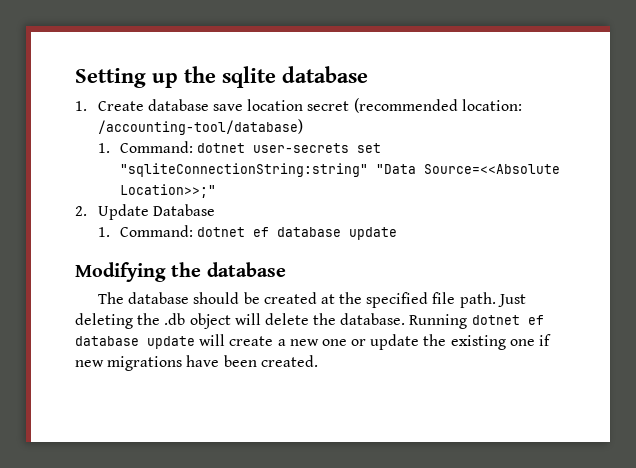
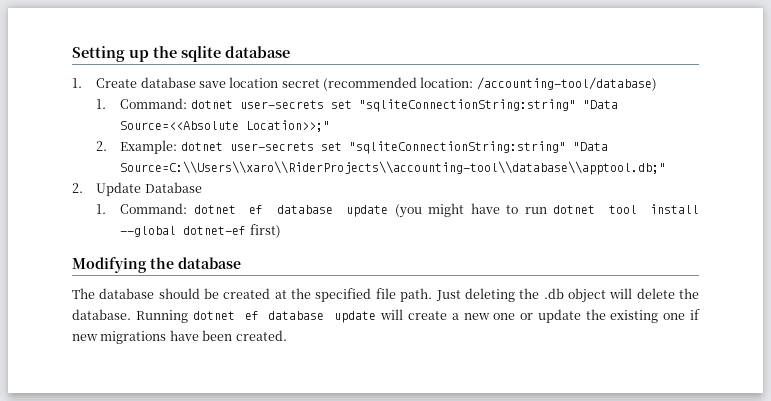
(217, 191) none -> [96,140,608,154] [120,161,667,175] // 2. Example: dotnet user-secrets set "sqliteConnectionString:string" "Data Source=C:\\Users\\xaro\\RiderProjects\\accounting-tool\\database\\apptool.db;"
(398, 233) none -> [394,203,699,218] [120,224,281,238] (you might have to run dotnet tool install --global dotnet-ef first)

